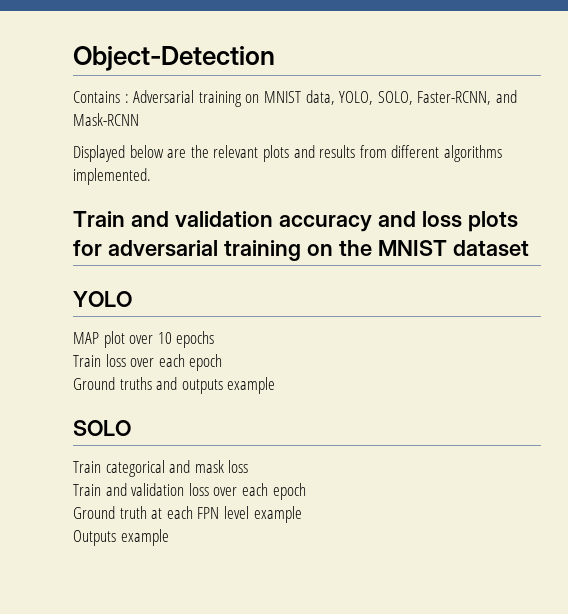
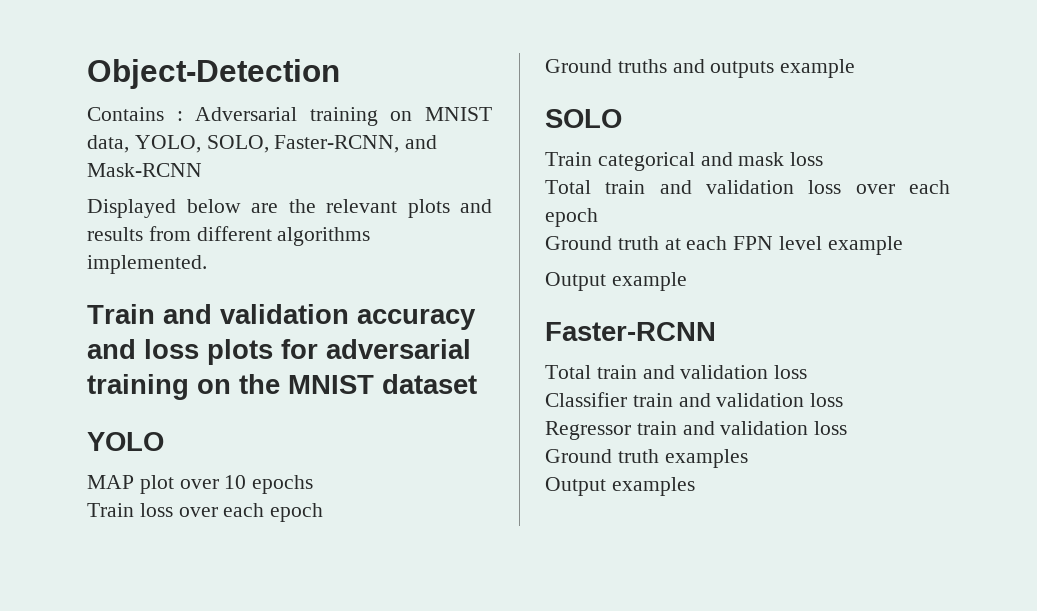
[73,484,101,496] Train -> [545,180,646,194] Total train
[73,529,169,546] Outputs example -> [545,272,687,291] [545,322,716,341] [545,365,808,379] [545,392,844,407] [545,421,848,440] [545,449,748,468] [545,477,695,496] Output example // Faster-RCNN // Total train and validation loss // Classifier train and validation loss // Regressor train and validation loss // Ground truth examples // Output examples

